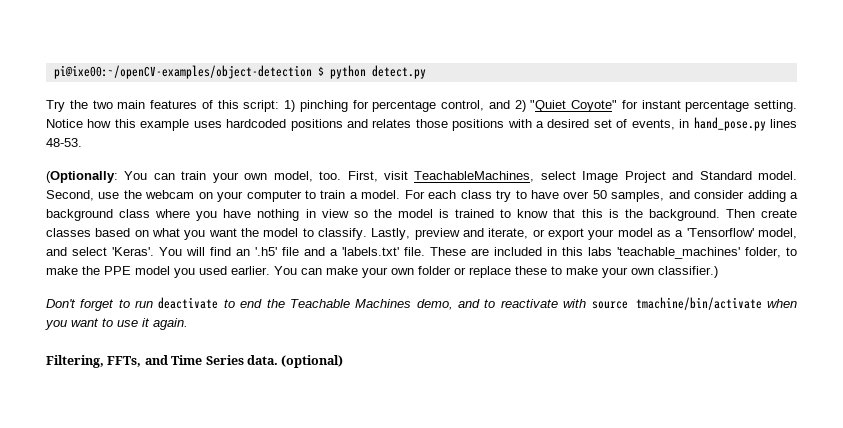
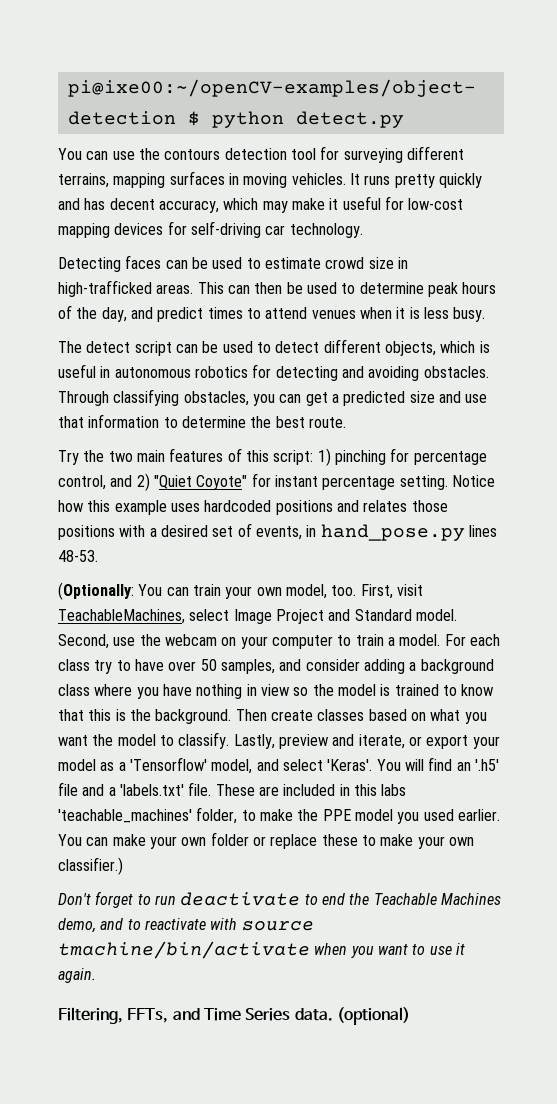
(426, 72) none -> [58,146,464,163] [58,171,482,188] [58,196,464,213] [58,221,363,238] [58,255,408,272] [58,280,497,297] [58,305,486,322] [58,339,490,356] [58,364,489,381] [58,389,488,406] [58,414,346,428] // You can use the contours detection tool for surveying different terrains, mapping surfaces in moving vehicles. It runs pretty quickly and has decent accuracy, which may make it useful for low-cost mapping devices for self-driving car technology. // Detecting faces can be used to estimate crowd size in high-trafficked areas. This can then be used to determine peak hours of the day, and predict times to attend venues when it is less busy. // The detect script can be used to detect different objects, which is useful in autonomous robotics for detecting and avoiding obstacles. Through classifying obstacles, you can get a predicted size and use that information to determine the best route.

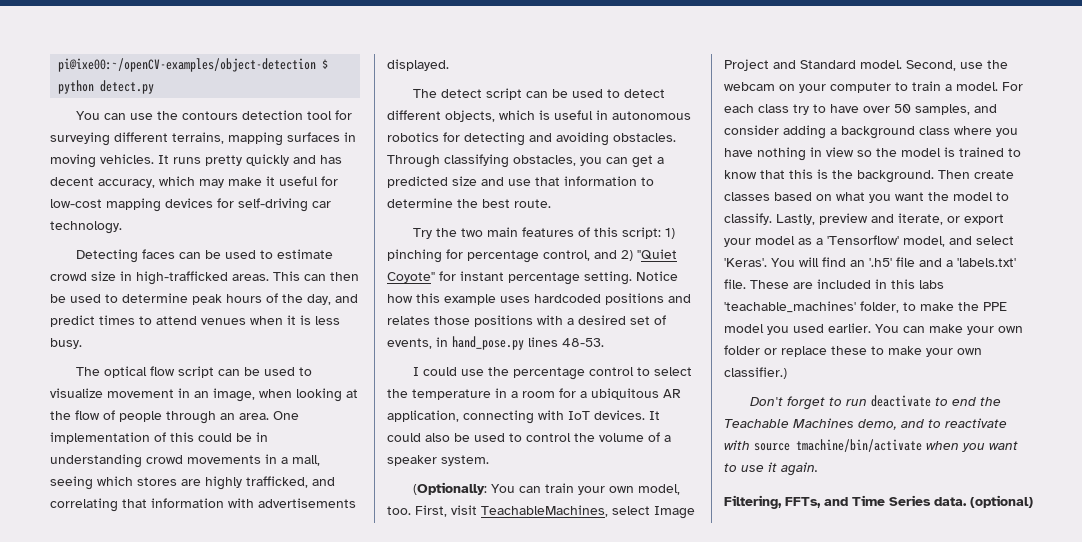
(486, 314) none -> [76,366,313,378] [50,388,358,402] [50,410,299,424] [50,432,268,444] [50,454,320,468] [50,476,335,490] [50,498,356,512] [387,59,449,71] // The optical flow script can be used to visualize movement in an image, when looking at the flow of people through an area. One implementation of this could be in understanding crowd movements in a mall, seeing which stores are highly trafficked, and correlating that information with advertisements displayed.
(98, 556) none -> [413,367,693,380] [387,388,681,400] [387,410,660,424] [387,432,671,442] [387,455,489,466] // I could use the percentage control to select the temperature in a room for a ubiquitous AR application, connecting with IoT devices. It could also be used to control the volume of a speaker system.

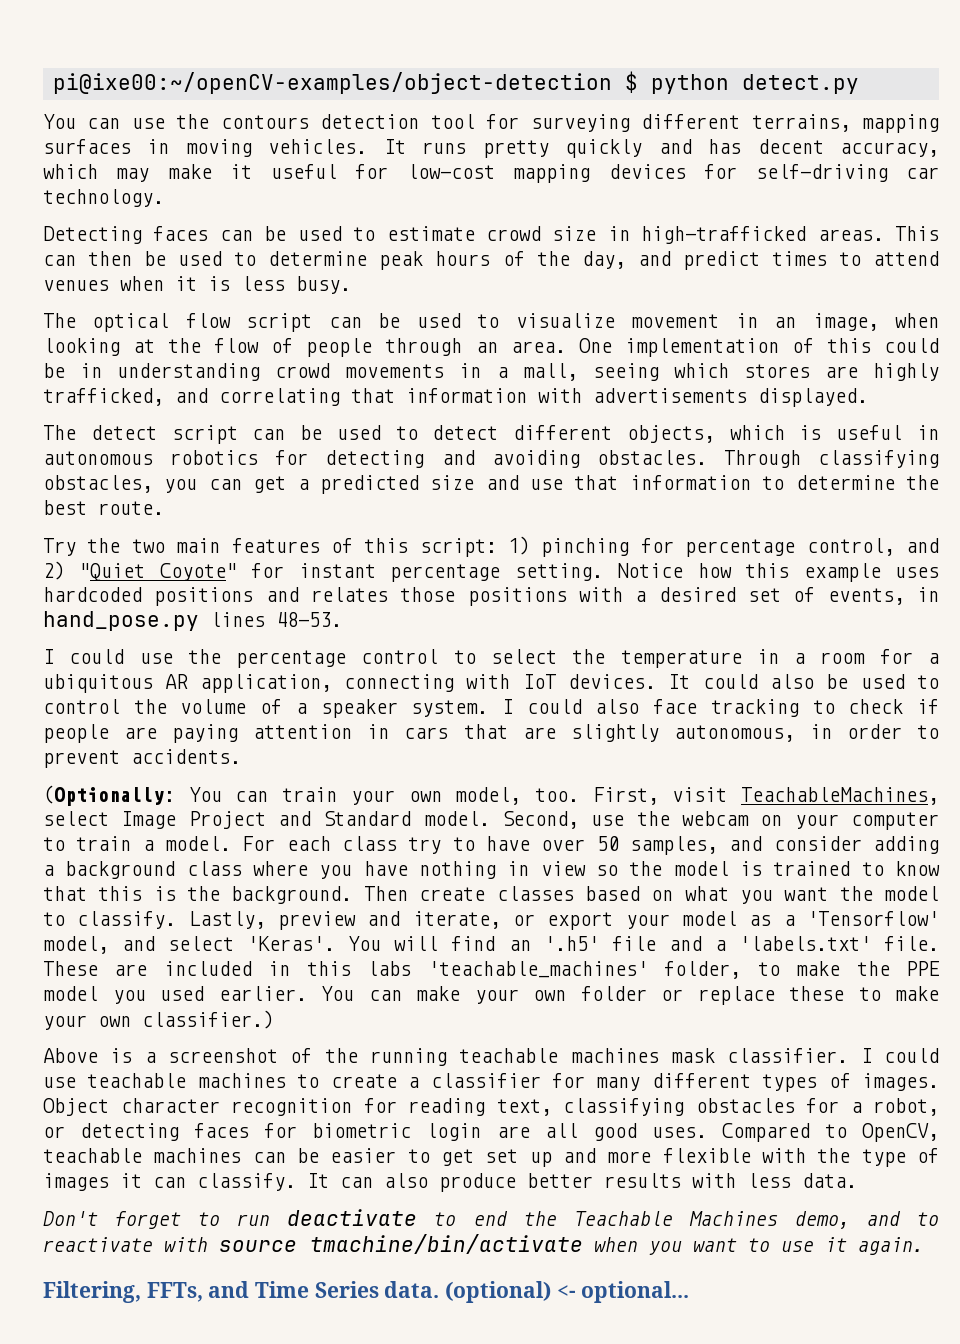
(489, 460) none -> [502,699,939,717] [43,724,940,743] [43,749,241,768] I could also face tracking to check if people are paying attention in cars that are slightly autonomous, in order to prevent accidents.
(787, 373) none -> [43,1048,940,1066] [43,1073,939,1092] [43,1098,939,1116] [43,1123,940,1142] [43,1148,940,1167] [43,1173,857,1192] // Above is a screenshot of the running teachable machines mask classifier. I could use teachable machines to create a classifier for many different types of images. Object character recognition for reading text, classifying obstacles for a robot, or detecting faces for biometric login are all good uses. Compared to OpenCV, teachable machines can be easier to get set up and more flexible with the type of images it can classify. It can also produce better results with less data.
(1033, 501) none -> [556,1281,690,1303] <- optional...

